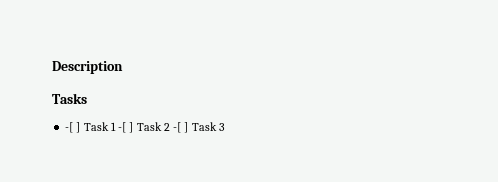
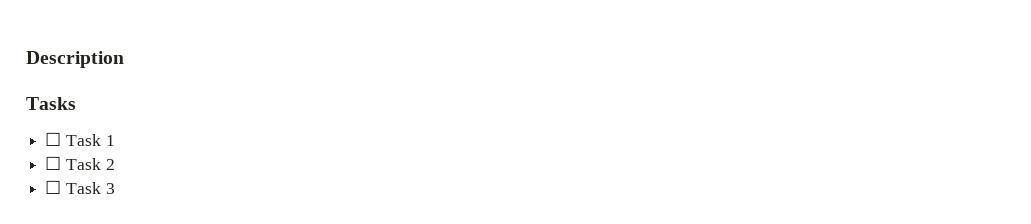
[65,122,81,133] -[ ] -> [45,132,62,146] ☐
[118,122,134,133] -[ ] -> [45,156,62,170] // ☐
[173,122,189,133] -[ ] -> [45,180,62,194] // ☐

